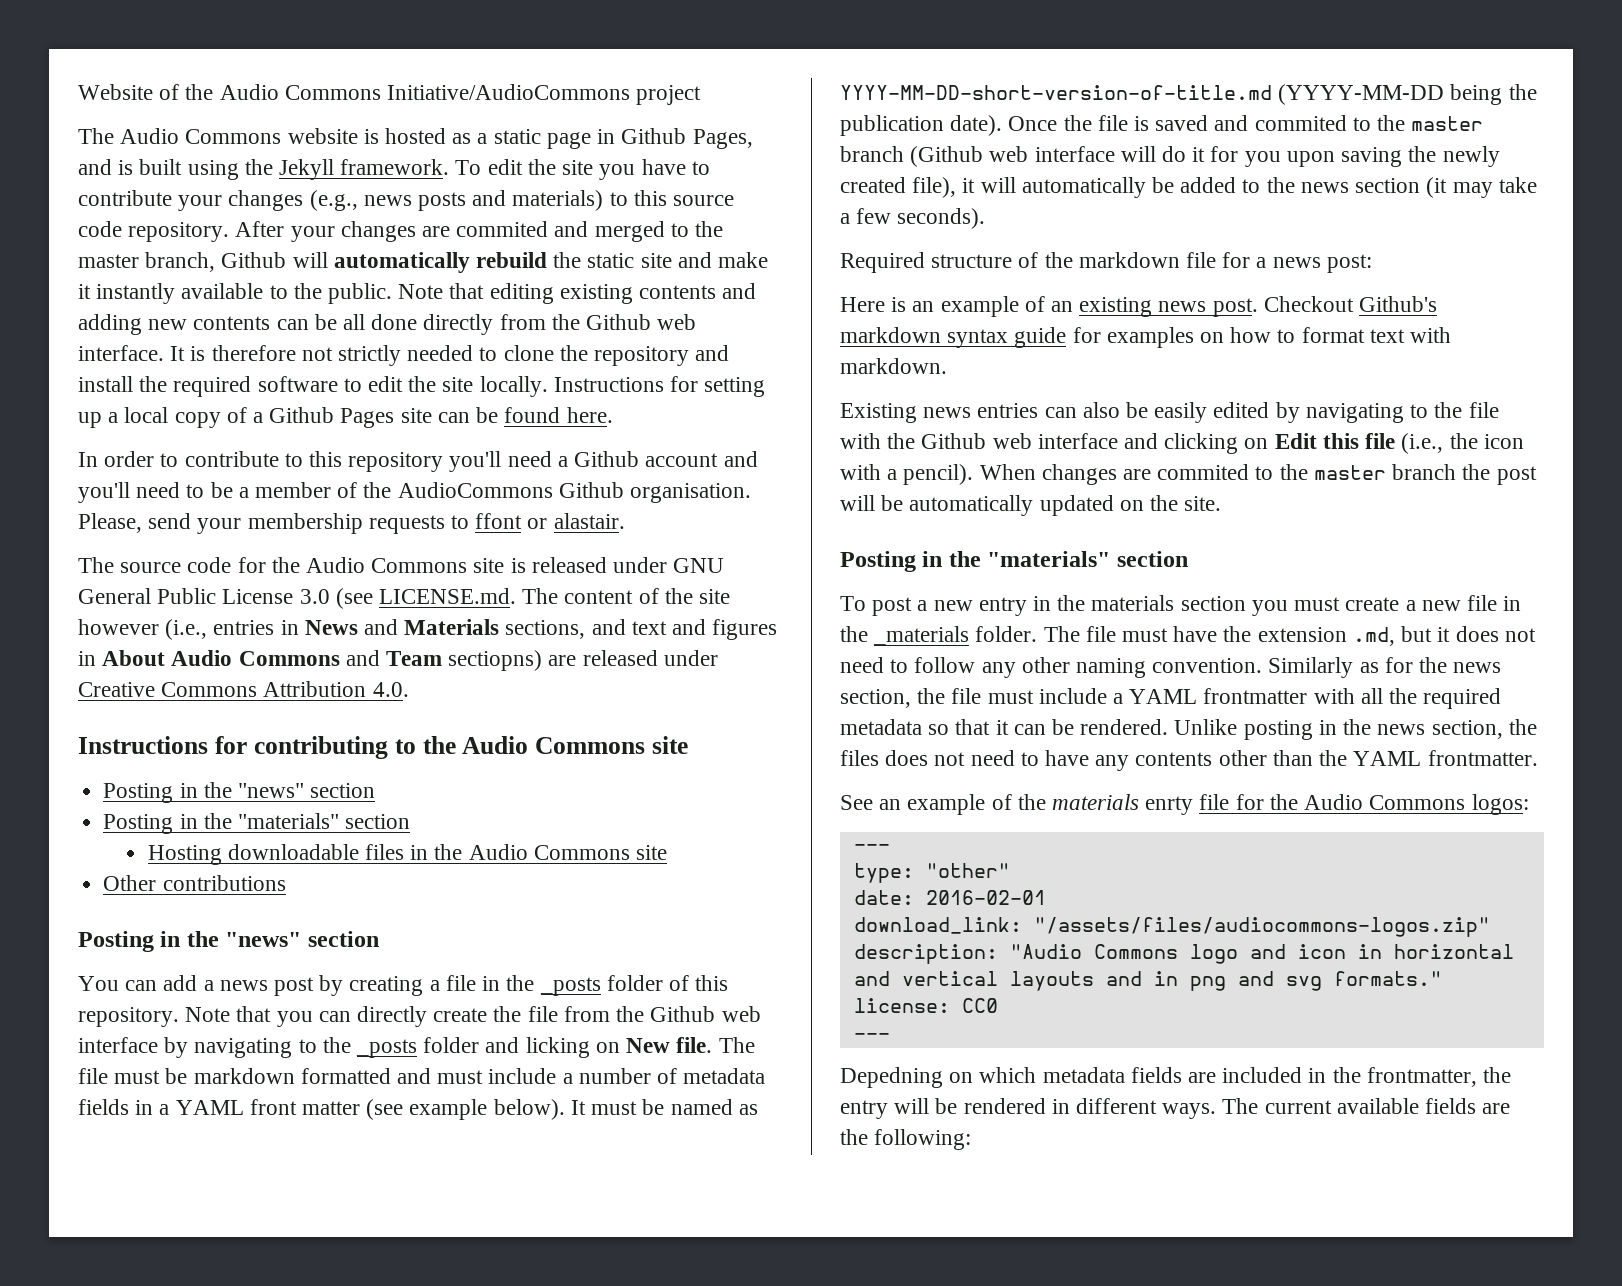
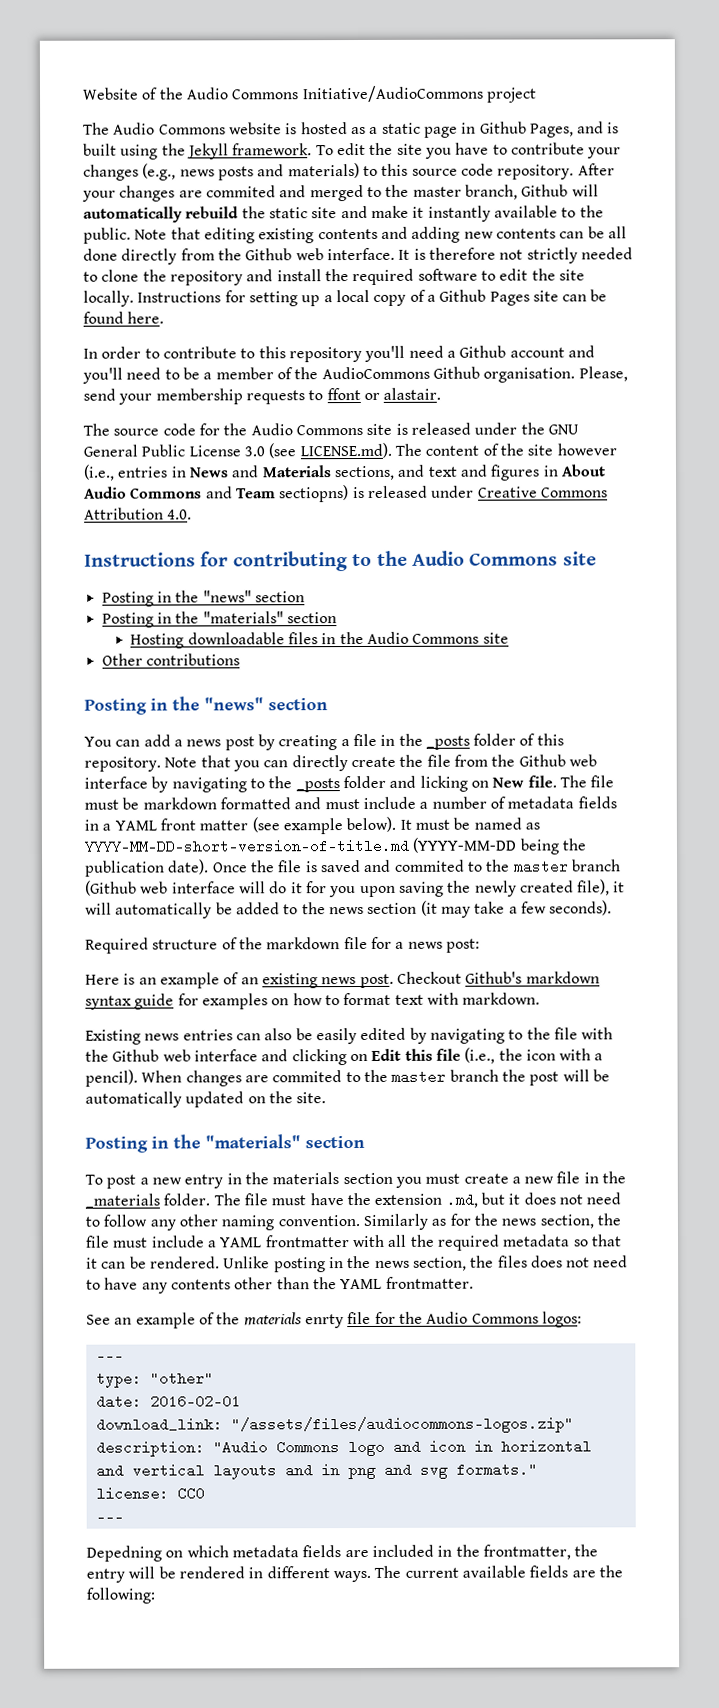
(668, 565) none -> [520,422,545,435] the
[379,588,517,604] LICENSE.md. -> [299,442,392,459] LICENSE.md).
[548,655,577,666] are -> [352,486,365,499] is

